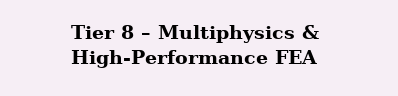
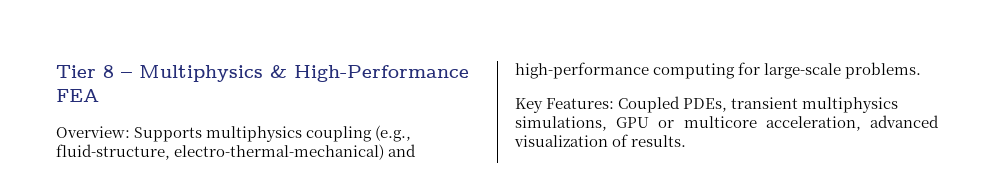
(317, 57) none -> [56,125,412,142] [56,144,417,160] [515,62,922,79] [515,96,899,113] [515,115,939,131] [514,134,687,147] // Overview: Supports multiphysics coupling (e.g., fluid-structure, electro-thermal-mechanical) and high-performance computing for large-scale problems. // Key Features: Coupled PDEs, transient multiphysics simulations, GPU or multicore acceleration, advanced visualization of results.

